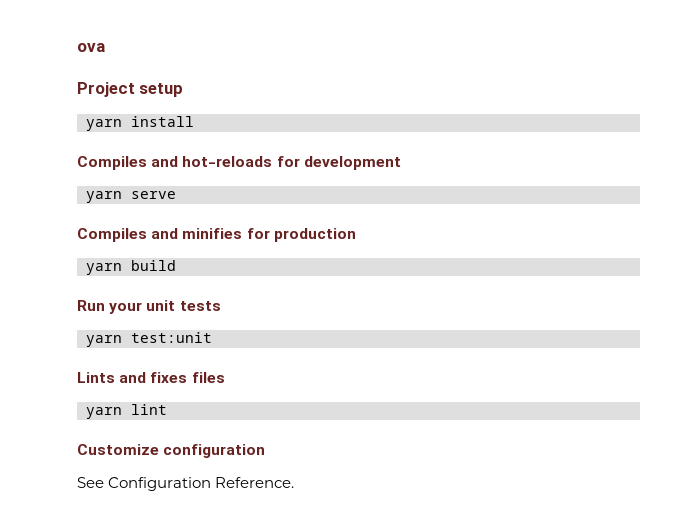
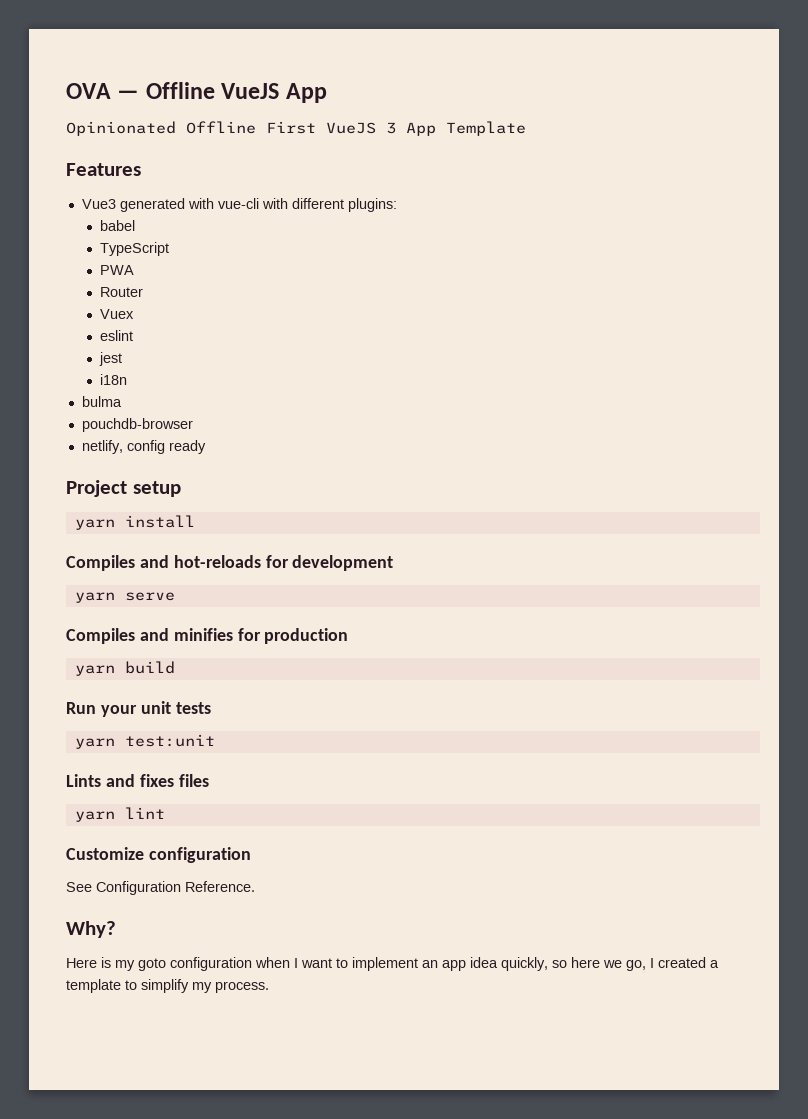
[77,43,105,52] ova -> [66,82,327,103] [66,121,526,136] [66,163,141,176] [81,198,397,212] [100,220,136,231] [100,242,170,256] [100,265,135,275] [100,287,144,297] [100,309,135,319] [100,330,134,341] [99,352,123,366] [100,374,128,385] [81,396,122,407] [81,418,193,432] [81,440,206,454] OVA — Offline VueJS App // Opinionated Offline First VueJS 3 App Template // Features // Vue3 generated with vue-cli with different plugins: // babel // TypeScript // PWA // Router // Vuex // eslint // jest // i18n // bulma // pouchdb-browser // netlify, config ready
(295, 482) none -> [66,921,116,938] [66,957,719,971] [66,979,269,993] // Why? // Here is my goto configuration when I want to implement an app idea quickly, so here we go, I created a template to simplify my process.

